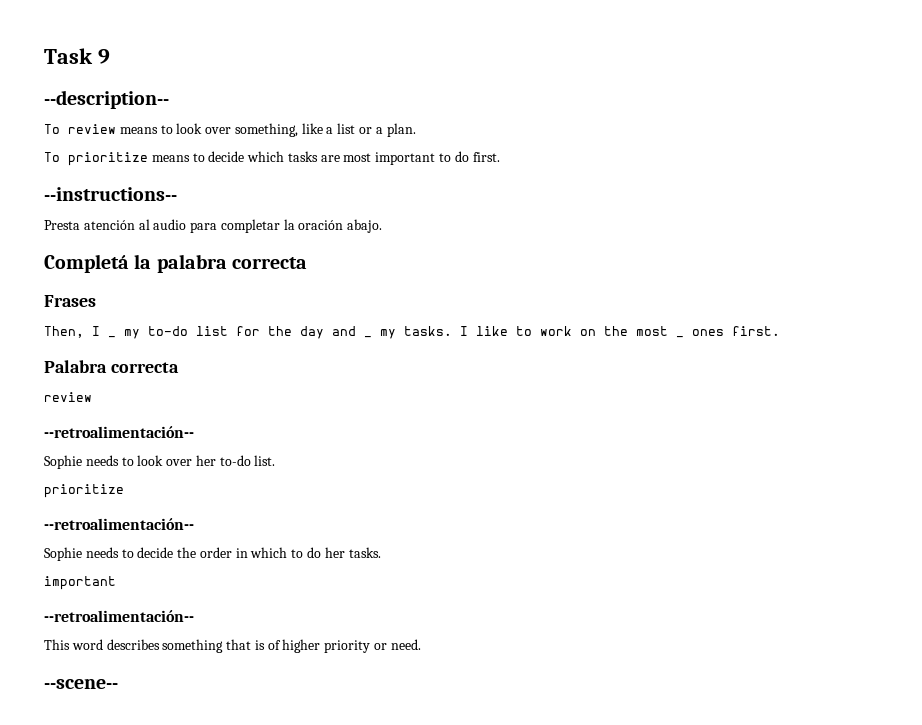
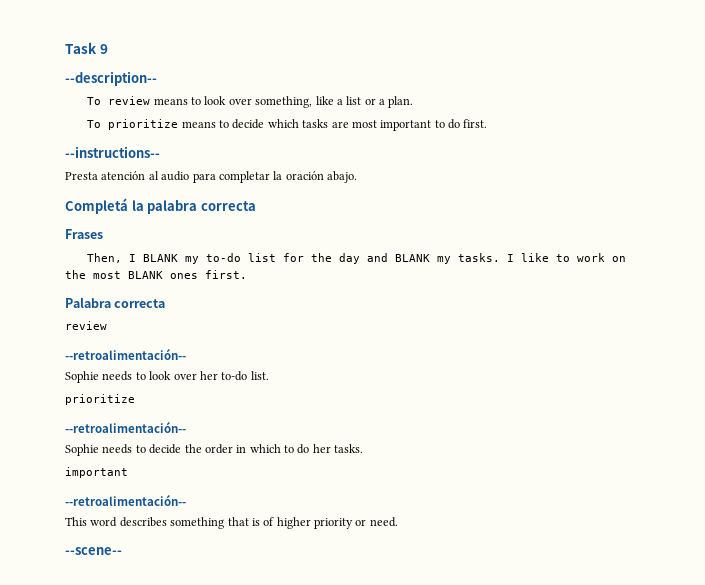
[108,336,116,338] _ -> [143,254,179,262] BLANK
[364,336,372,338] _ -> [395,254,431,262] BLANK
[676,336,684,338] _ -> [128,271,163,279] BLANK

